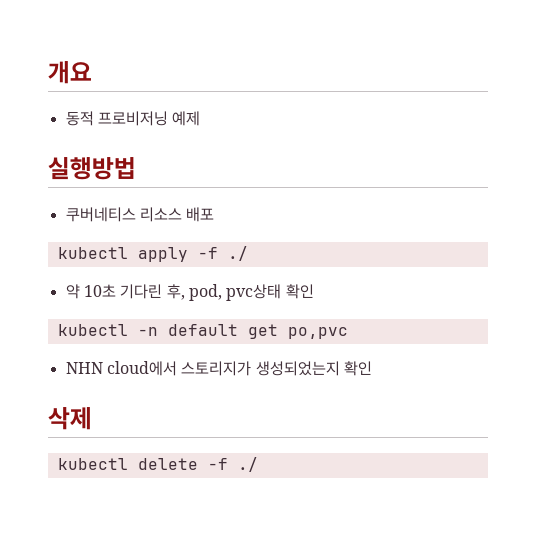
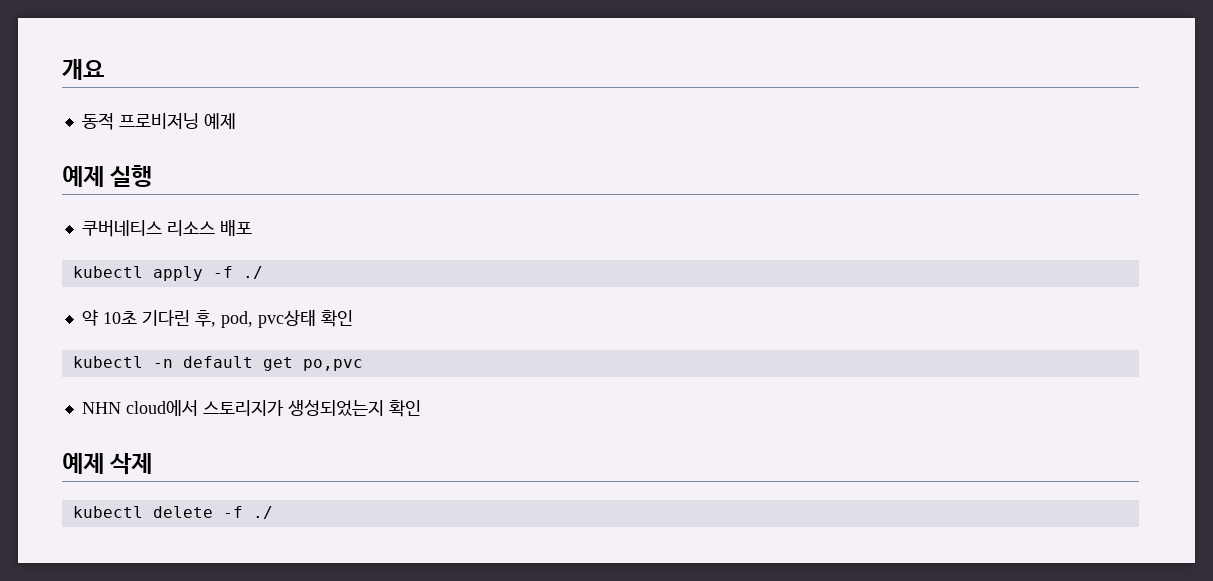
[48,157,136,180] 실행방법 -> [62,165,153,187] 예제 실행
(372, 368) none -> [62,453,104,474] 예제

